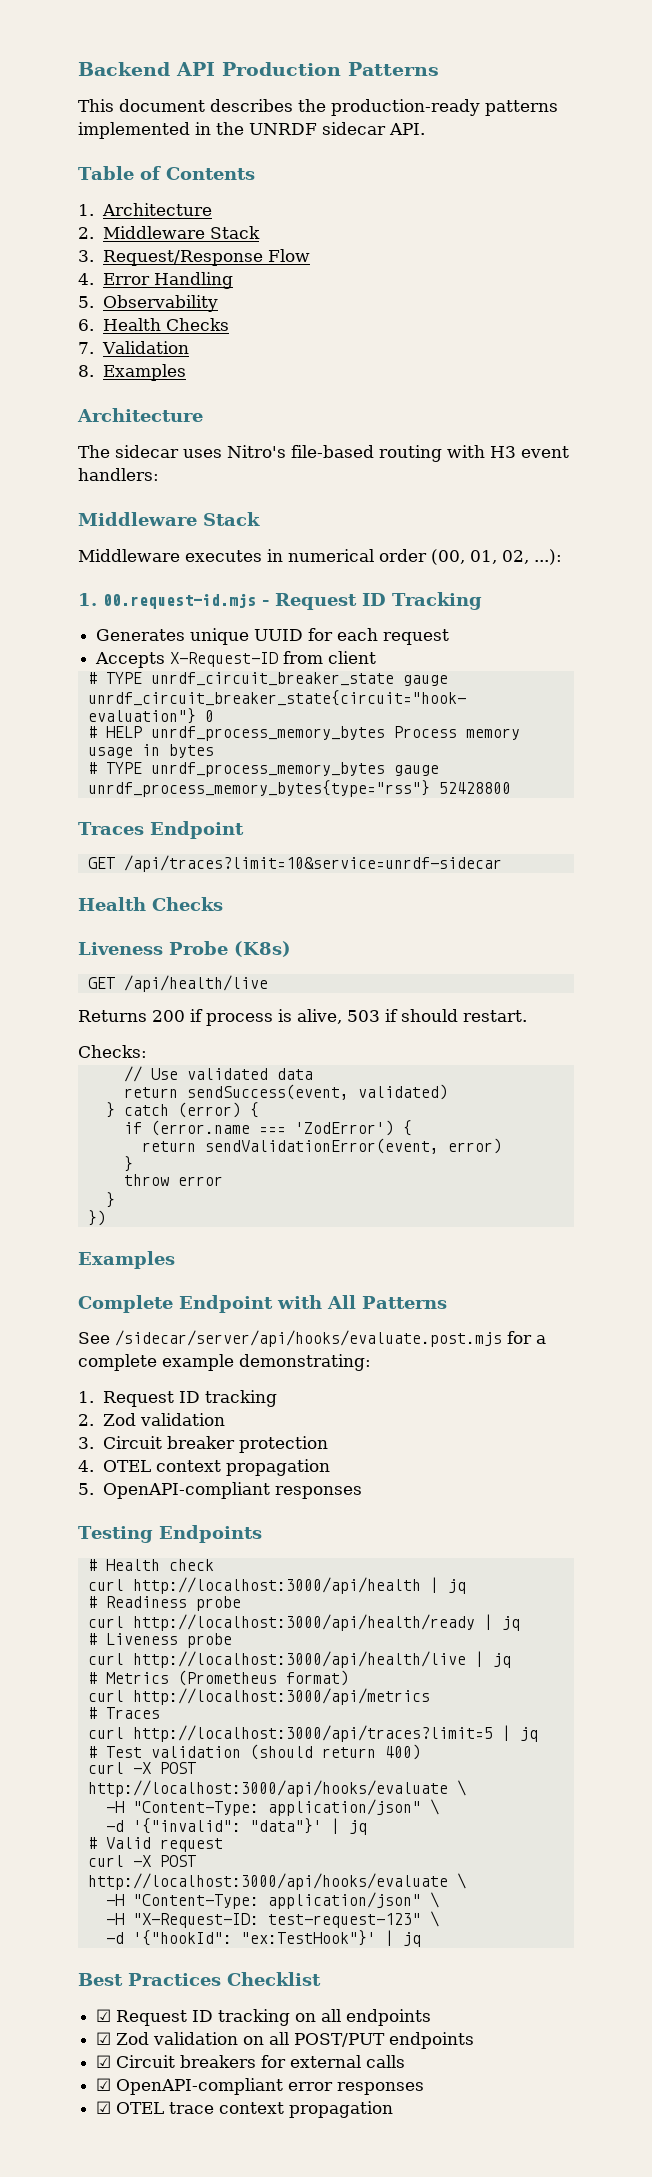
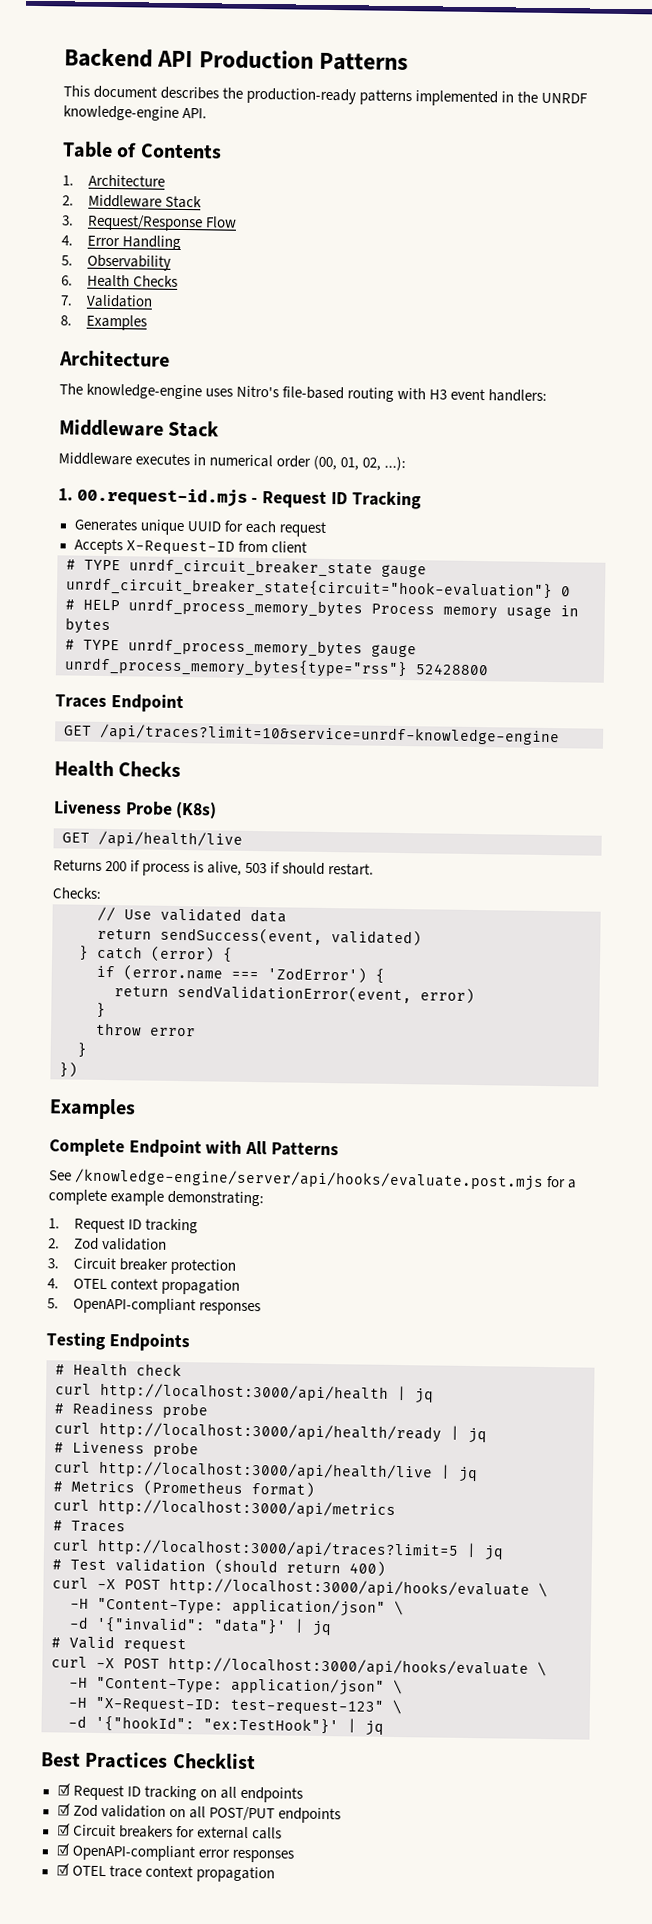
[322,122,386,135] sidecar -> [63,105,179,121] knowledge-engine
[115,445,179,458] sidecar -> [86,383,203,400] knowledge-engine
[123,855,502,872] /api/traces?limit=10&service=unrdf-sidecar -> [100,723,560,746] /api/traces?limit=10&service=unrdf-knowledge-engine
[115,1330,502,1347] /sidecar/server/api/hooks/evaluate.post.mjs -> [74,1168,545,1191] /knowledge-engine/server/api/hooks/evaluate.post.mjs

